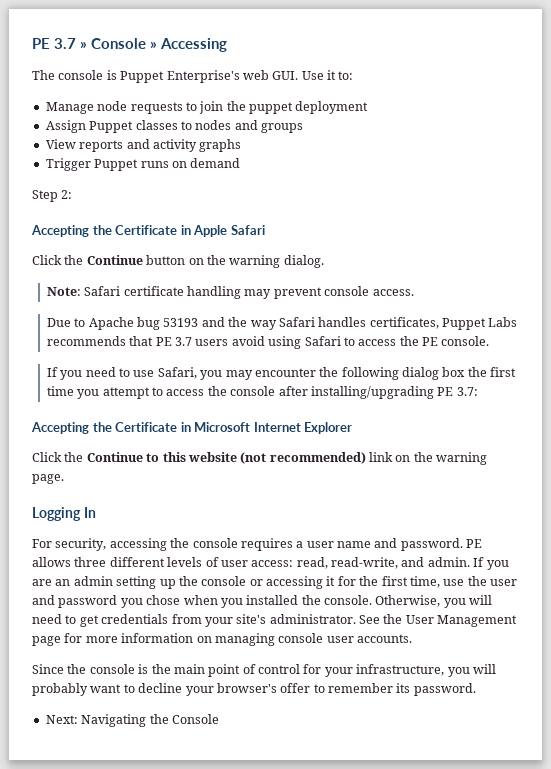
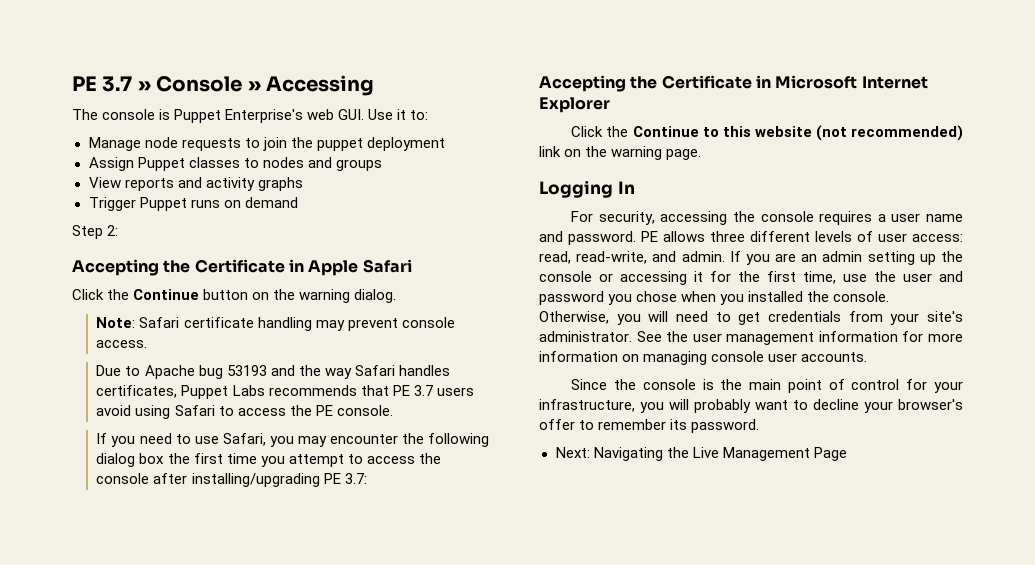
[405,615,518,627] [32,636,61,646] User Management page -> [692,331,898,345] user management information
[171,714,219,724] Console -> [692,447,847,461] Live Management Page

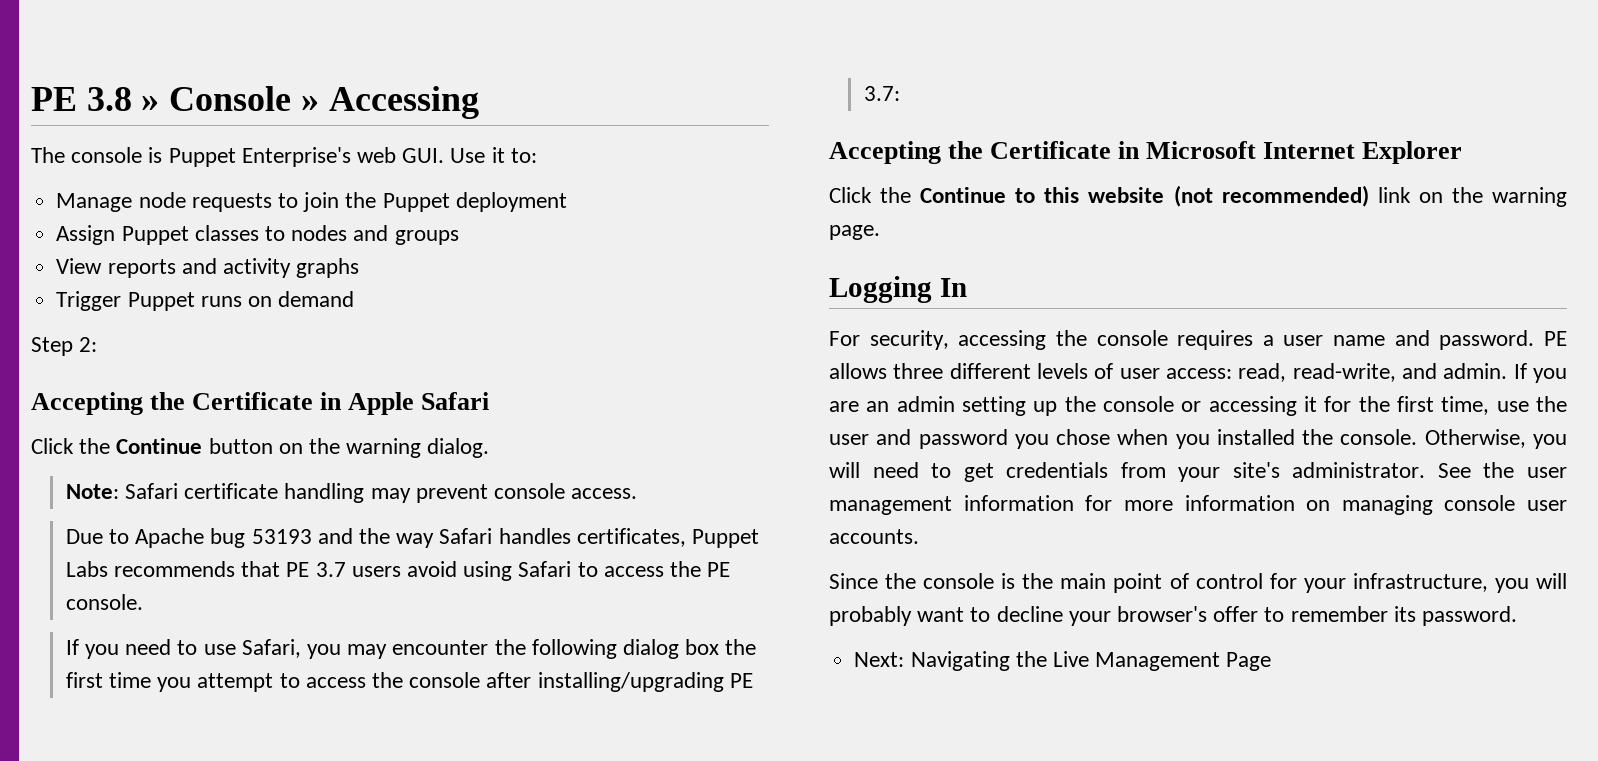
[72,76,133,92] PE 3.7 -> [31,87,132,111] PE 3.8
[316,138,363,151] puppet -> [382,193,450,212] Puppet

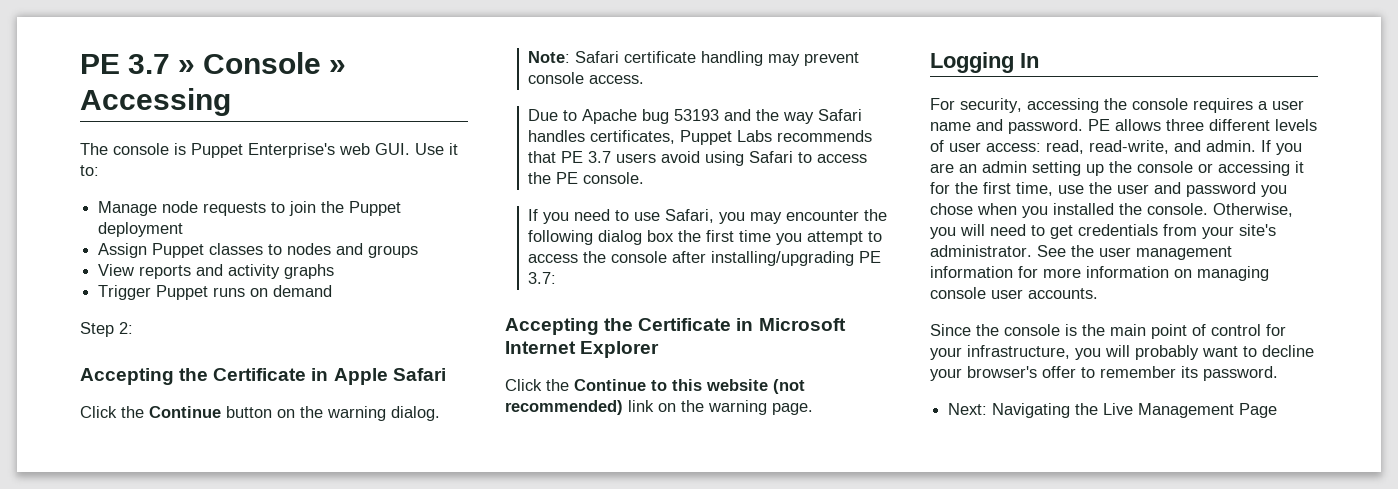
[31,87,132,111] PE 3.8 -> [80,54,171,74] PE 3.7

